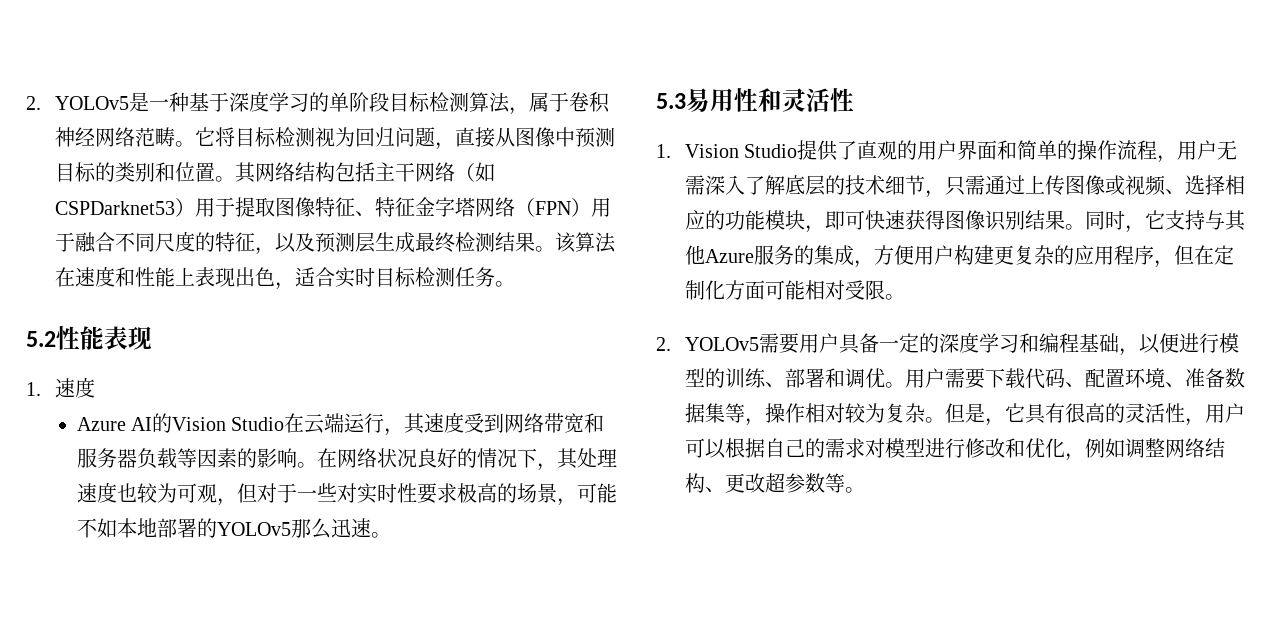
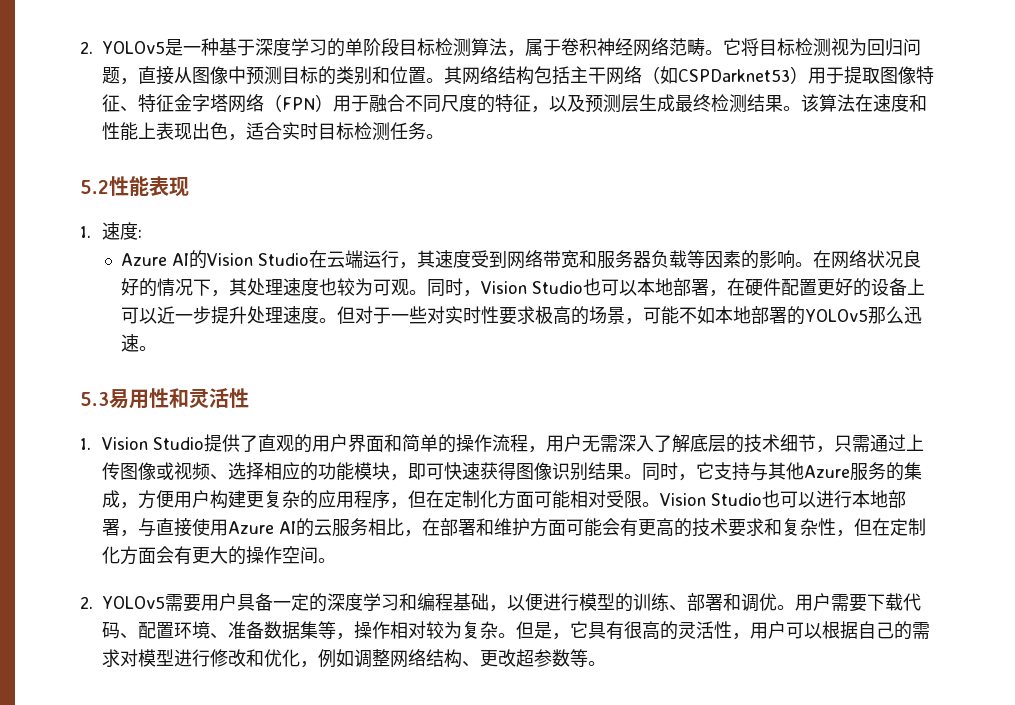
(95, 387) none -> [137,229,142,238] :
[216,498,237,506] ， -> [409,278,926,297] [121,306,338,324] 。同时，Vision Studio也可以本地部署，在硬件配置更好的设备上可以近一步提升处理速度。
(905, 297) none -> [659,490,906,508] [101,518,926,537] [101,546,336,565] Vision Studio也可以进行本地部署，与直接使用Azure AI的云服务相比，在部署和维护方面可能会有更高的技术要求和复杂性，但在定制化方面会有更大的操作空间。

